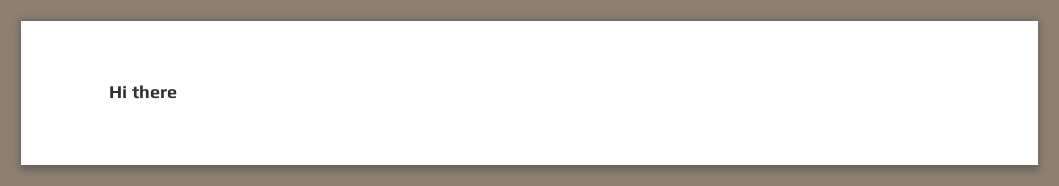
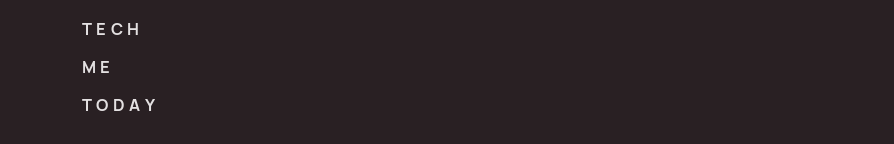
[109,85,177,99] Hi there -> [82,23,140,35] [82,61,111,73] [82,99,156,111] T E C H // M E // T O D A Y

